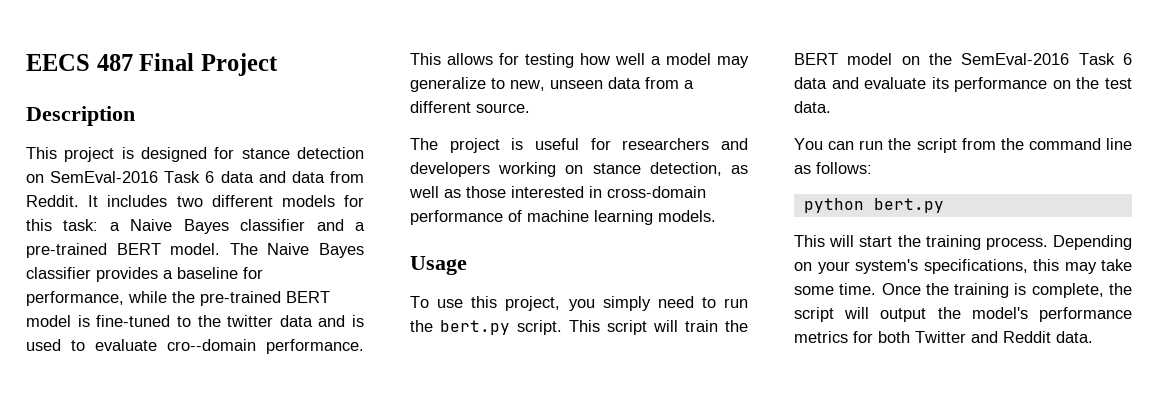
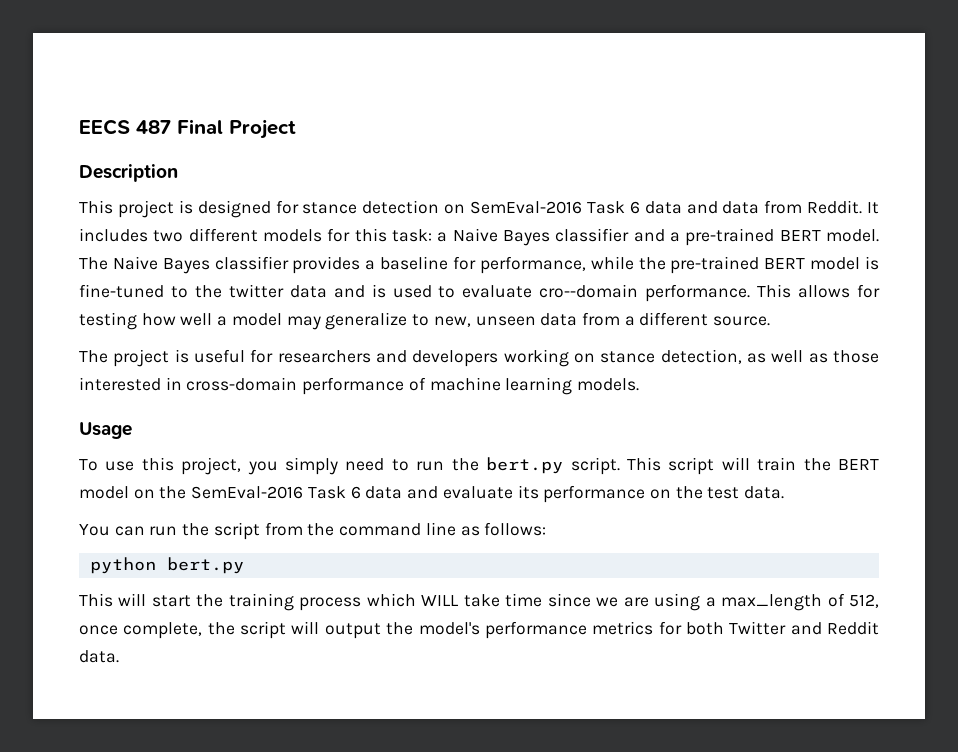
[985,235,1132,250] [794,259,1132,274] [794,283,1027,298] process. Depending on your system's specifications, this may take some time. Once the training is -> [299,593,880,611] [79,625,118,635] process which WILL take time since we are using a max_length of 512, once

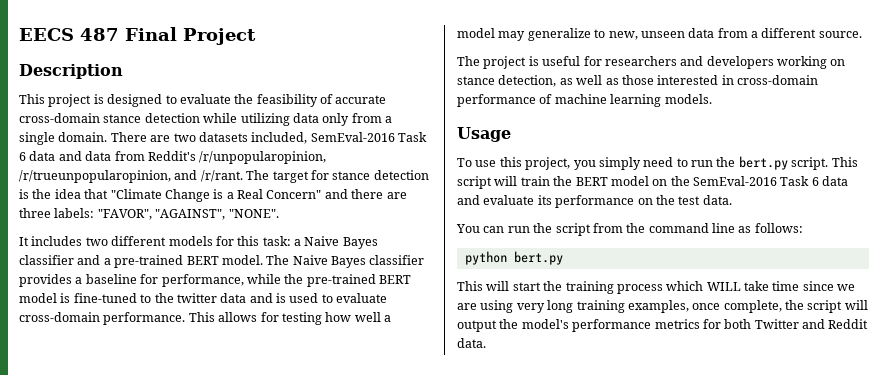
[275,200,466,214] for stance detection on -> [165,94,387,107] [19,113,392,126] [19,132,308,145] to evaluate the feasibility of accurate cross-domain stance detection while utilizing data only from a single domain. There are two datasets included,
[807,200,863,214] Reddit. -> [147,151,327,164] [19,170,429,183] [19,189,407,202] [19,208,279,220] Reddit's /r/unpopularopinion, /r/trueunpopularopinion, and /r/rant. The target for stance detection is the idea that "Climate Change is a Real Concern" and there are three labels: "FAVOR", "AGAINST", "NONE". //
[539,284,639,298] cro--domain -> [19,312,100,322] cross-domain
[705,593,880,611] a max_length of 512, -> [516,300,689,313] very long training examples,

